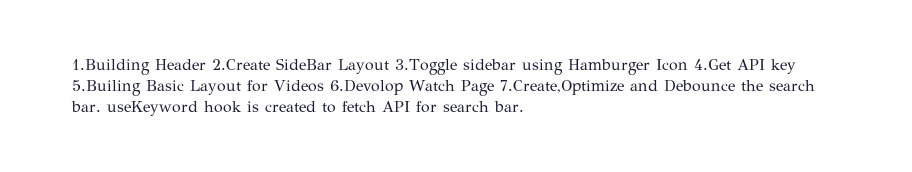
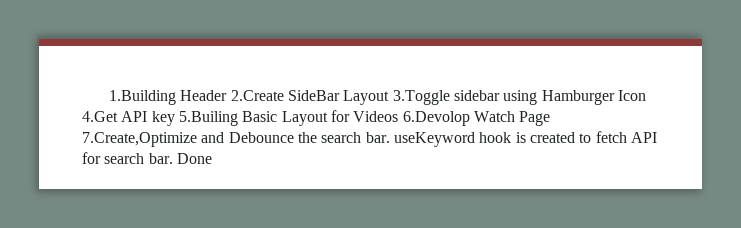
(524, 106) none -> [176,153,212,164] Done

